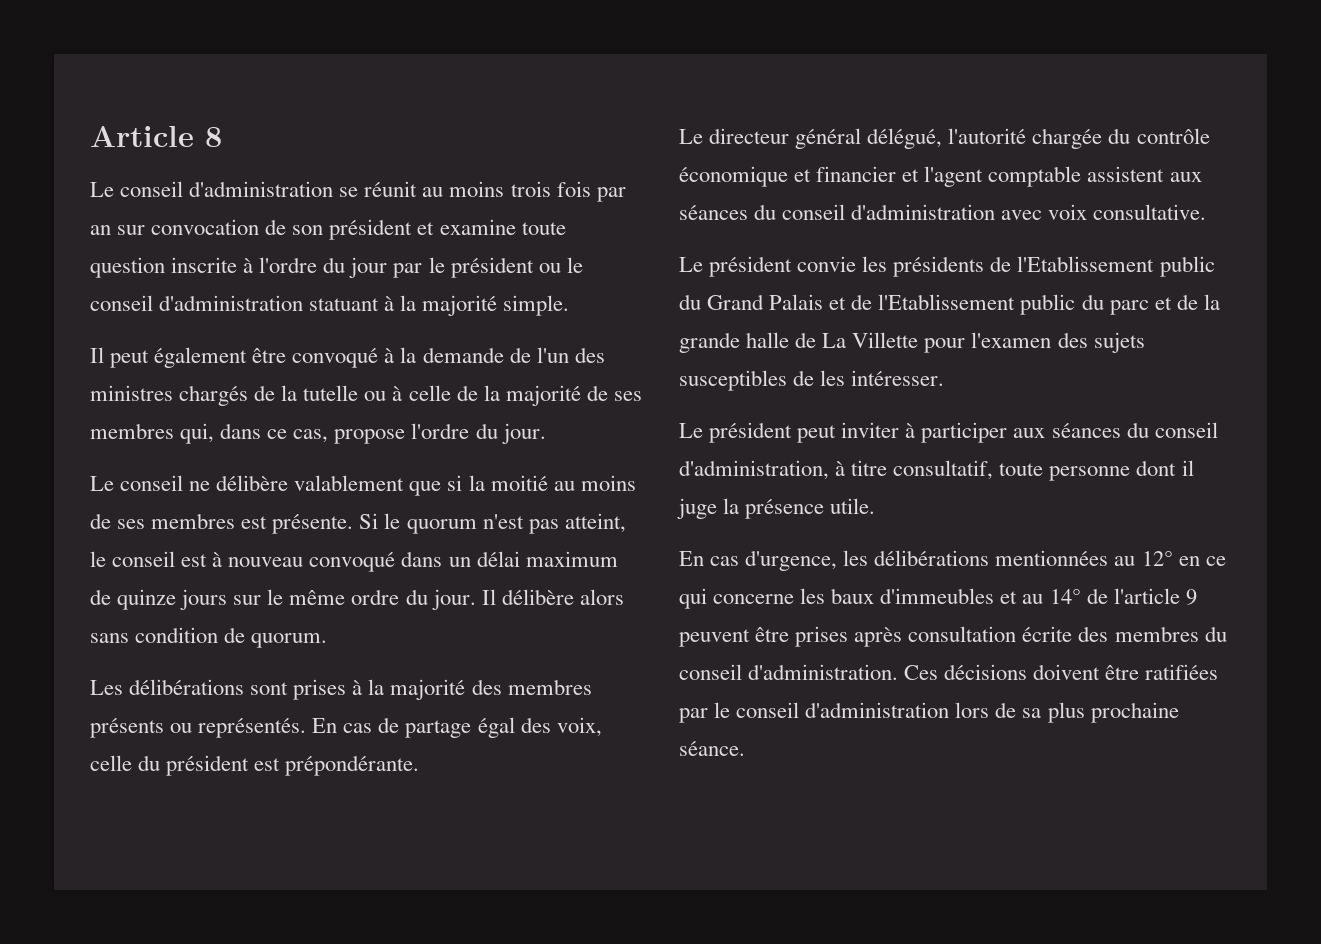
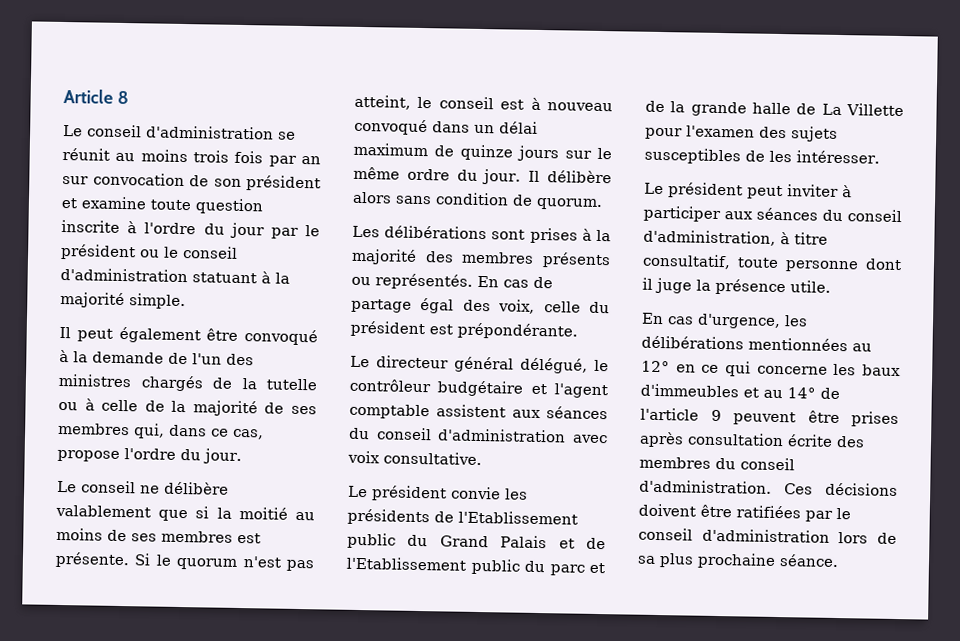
[948,128,1210,149] [679,166,897,187] l'autorité chargée du contrôle économique et financier -> [594,359,609,372] [349,378,524,397] le contrôleur budgétaire

